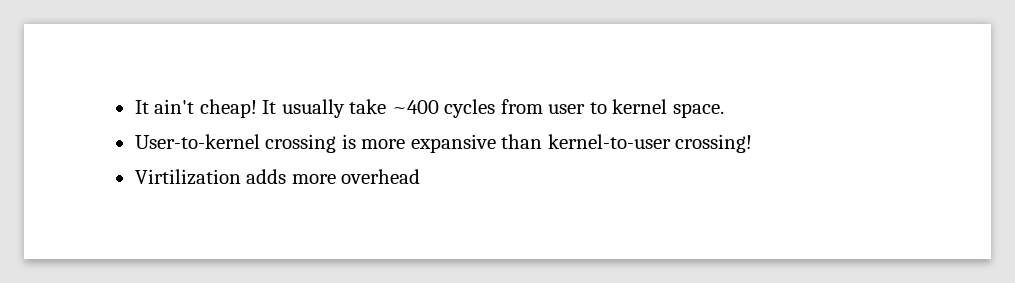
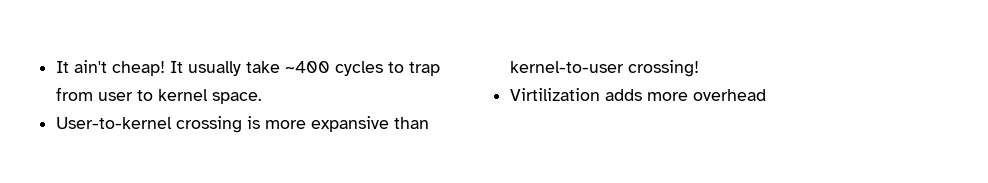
(496, 108) none -> [388,62,441,76] to trap

